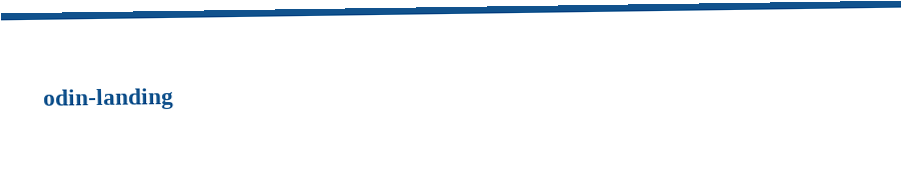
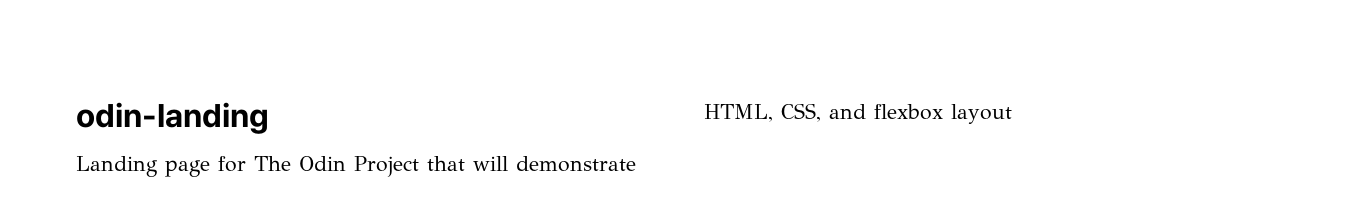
(174, 99) none -> [76,156,636,177] [704,103,1012,124] // Landing page for The Odin Project that will demonstrate HTML, CSS, and flexbox layout

